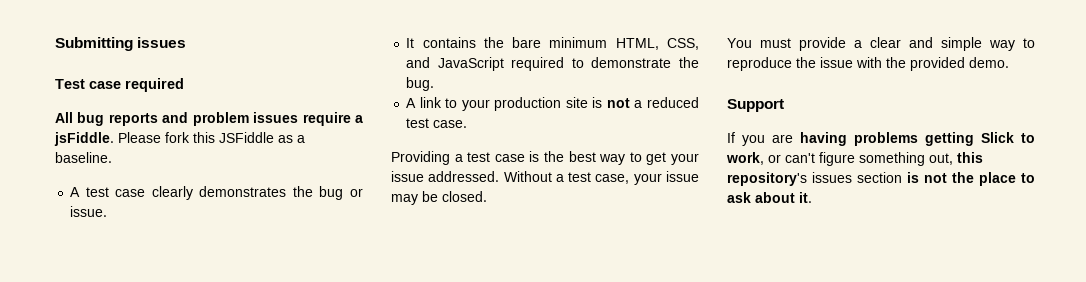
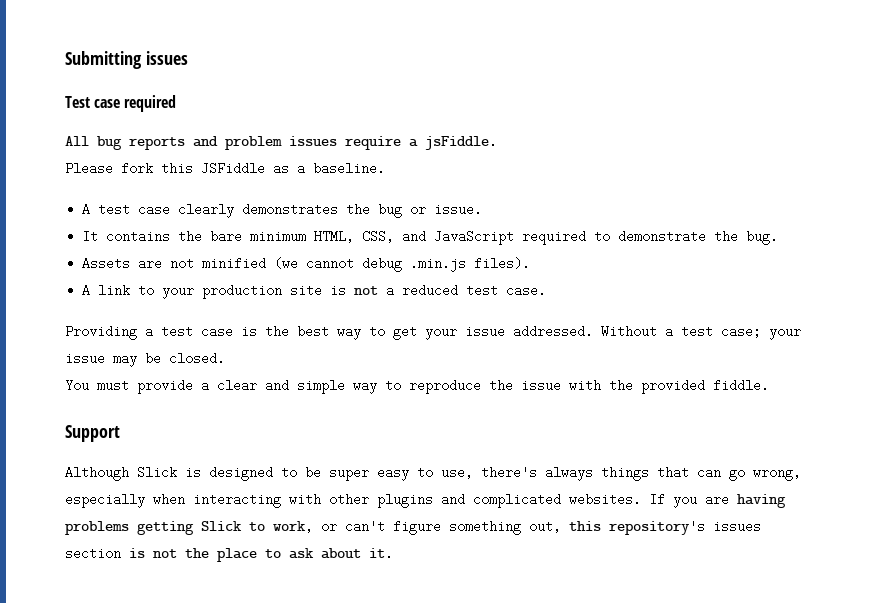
(114, 139) none -> (497, 142) //
(435, 84) none -> [82,257,531,272] // Assets are not minified (we cannot debug .min.js files).
[595,174,630,184] case, -> [721,325,761,338] case;
[969,57,1009,68] demo. -> [713,379,769,392] fiddle.
(784, 105) none -> [65,466,801,481] [65,493,641,508] Although Slick is designed to be super easy to use, there's always things that can go wrong, especially when interacting with other plugins and complicated websites.

